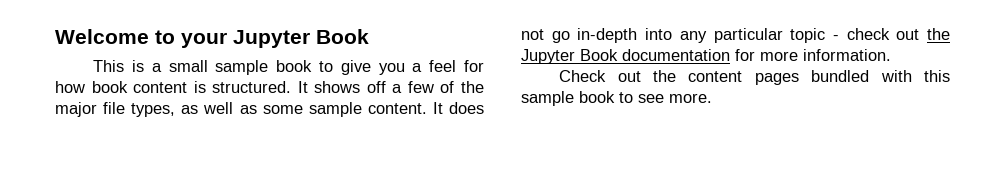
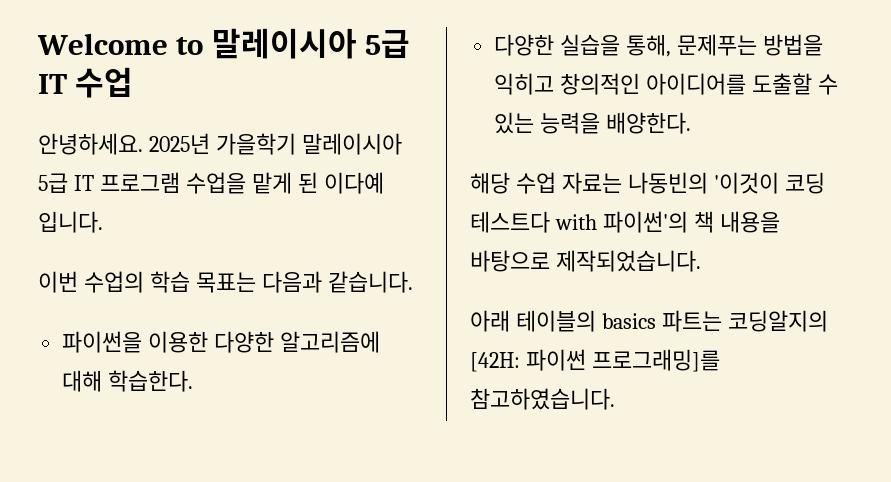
[181,29,369,48] [93,60,484,75] [55,81,485,93] [55,102,484,117] [521,28,950,43] [521,49,891,64] [559,70,950,85] [521,91,712,106] your Jupyter Book // This is a small sample book to give you a feel for how book content is structured. It shows off a few of the major file types, as well as some sample content. It does not go in-depth into any particular topic - check out the Jupyter Book documentation for more information. // Check out the content pages bundled with this sample book to see more. -> [211,28,411,59] [38,67,134,98] [38,133,402,155] [38,172,384,194] [38,211,103,233] [38,271,413,293] [62,331,381,353] [62,370,194,392] [494,34,823,57] [494,73,838,95] [494,112,692,134] [470,172,825,194] [470,211,780,233] [470,250,701,272] [470,310,828,332] [470,349,720,372] [470,388,615,410] 말레이시아 5급 IT 수업 // 안녕하세요. 2025년 가을학기 말레이시아 5급 IT 프로그램 수업을 맡게 된 이다예 입니다. // 이번 수업의 학습 목표는 다음과 같습니다. // 파이썬을 이용한 다양한 알고리즘에 대해 학습한다. // 다양한 실습을 통해, 문제푸는 방법을 익히고 창의적인 아이디어를 도출할 수 있는 능력을 배양한다. // 해당 수업 자료는 나동빈의 '이것이 코딩 테스트다 with 파이썬'의 책 내용을 바탕으로 제작되었습니다. // 아래 테이블의 basics 파트는 코딩알지의 [42H: 파이썬 프로그래밍]를 참고하였습니다.

